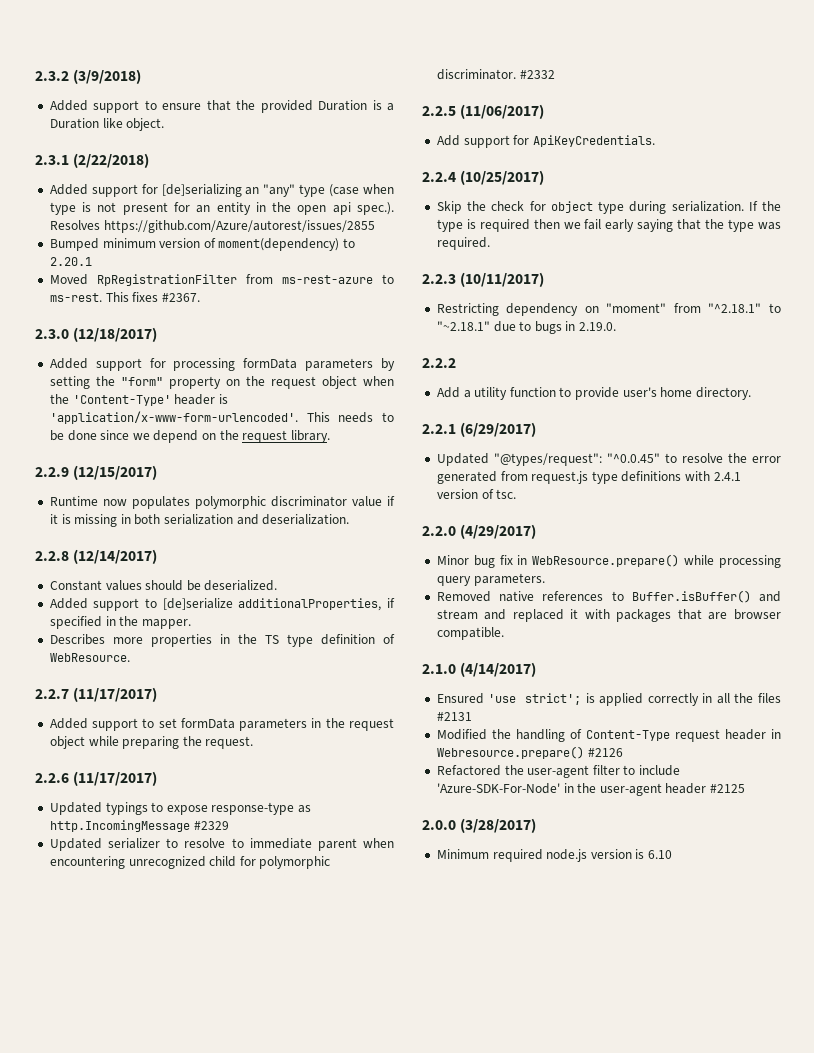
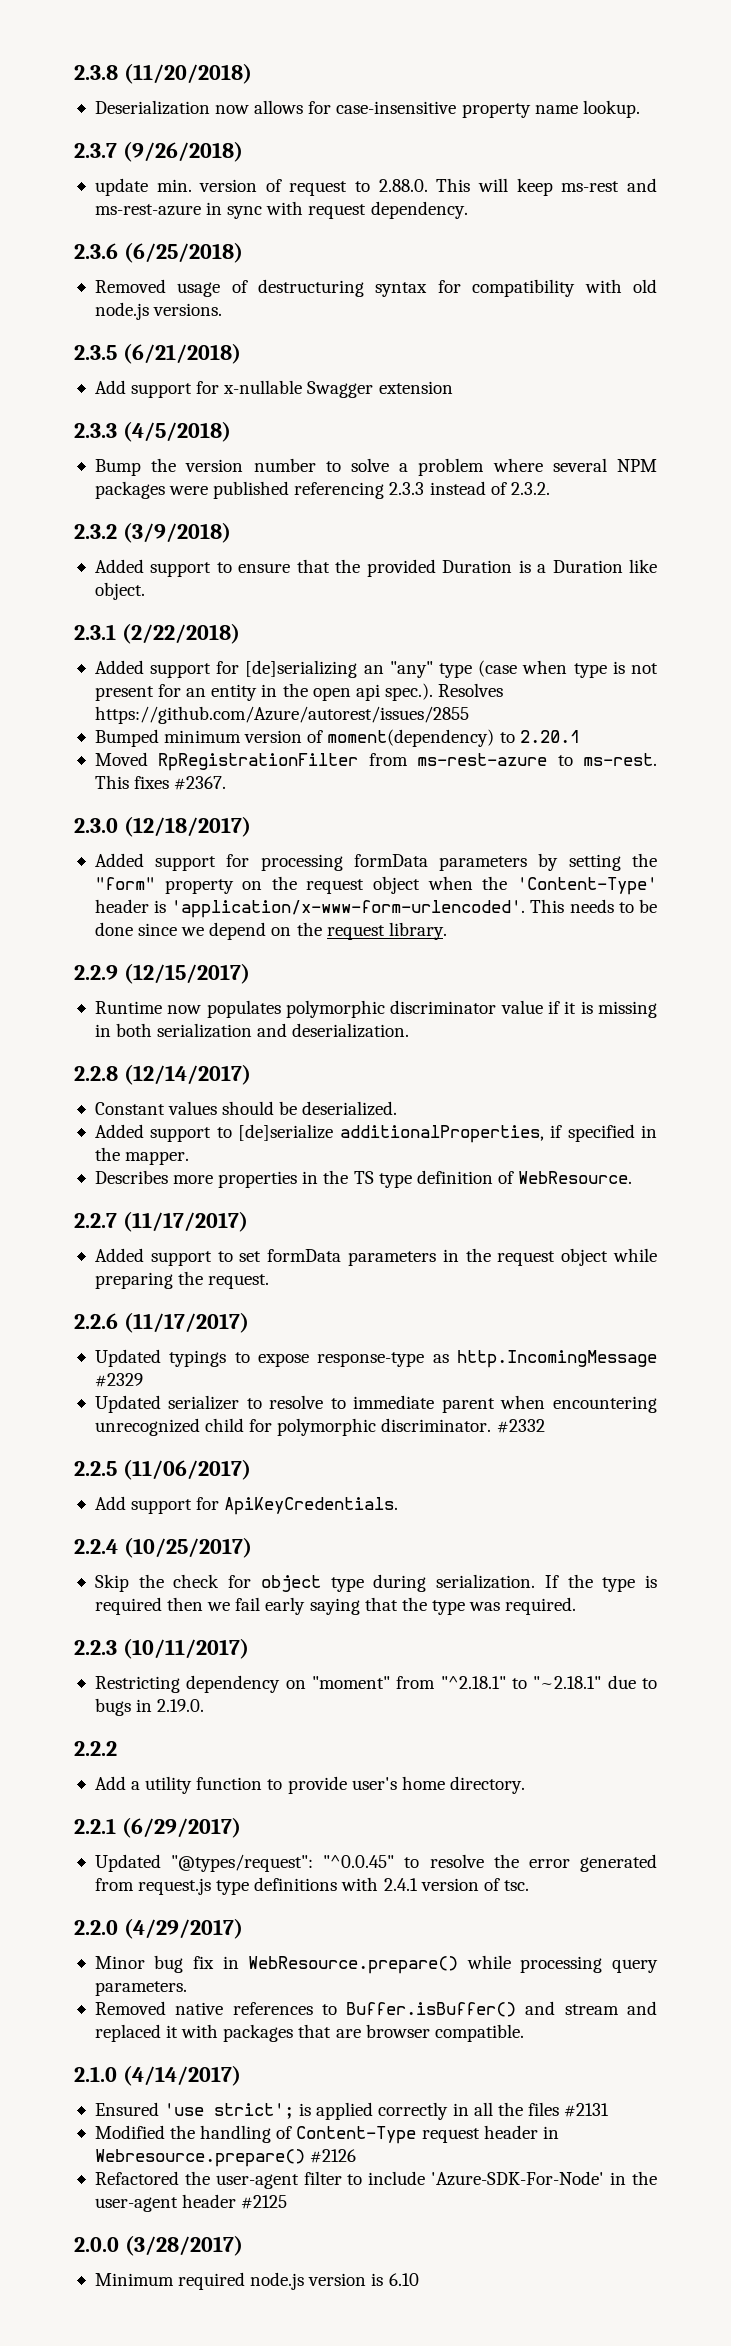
(35, 76) none -> [74,63,252,84] [94,100,640,118] [74,141,243,162] [94,178,657,196] [94,201,468,219] [74,242,243,263] [94,279,657,297] [94,302,223,320] [74,343,241,364] [94,380,453,398] [74,421,231,442] [94,458,657,476] [94,481,550,499] 2.3.8 (11/20/2018) // Deserialization now allows for case-insensitive property name lookup. // 2.3.7 (9/26/2018) // update min. version of request to 2.88.0. This will keep ms-rest and ms-rest-azure in sync with request dependency. // 2.3.6 (6/25/2018) // Removed usage of destructuring syntax for compatibility with old node.js versions. // 2.3.5 (6/21/2018) // Add support for x-nullable Swagger extension // 2.3.3 (4/5/2018) // Bump the version number to solve a problem where several NPM packages were published referencing 2.3.3 instead of 2.3.2. //

